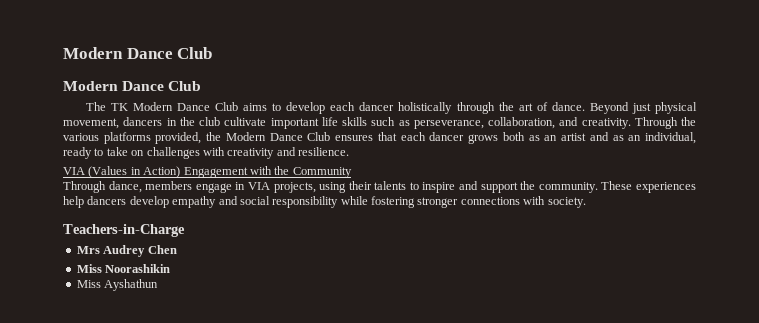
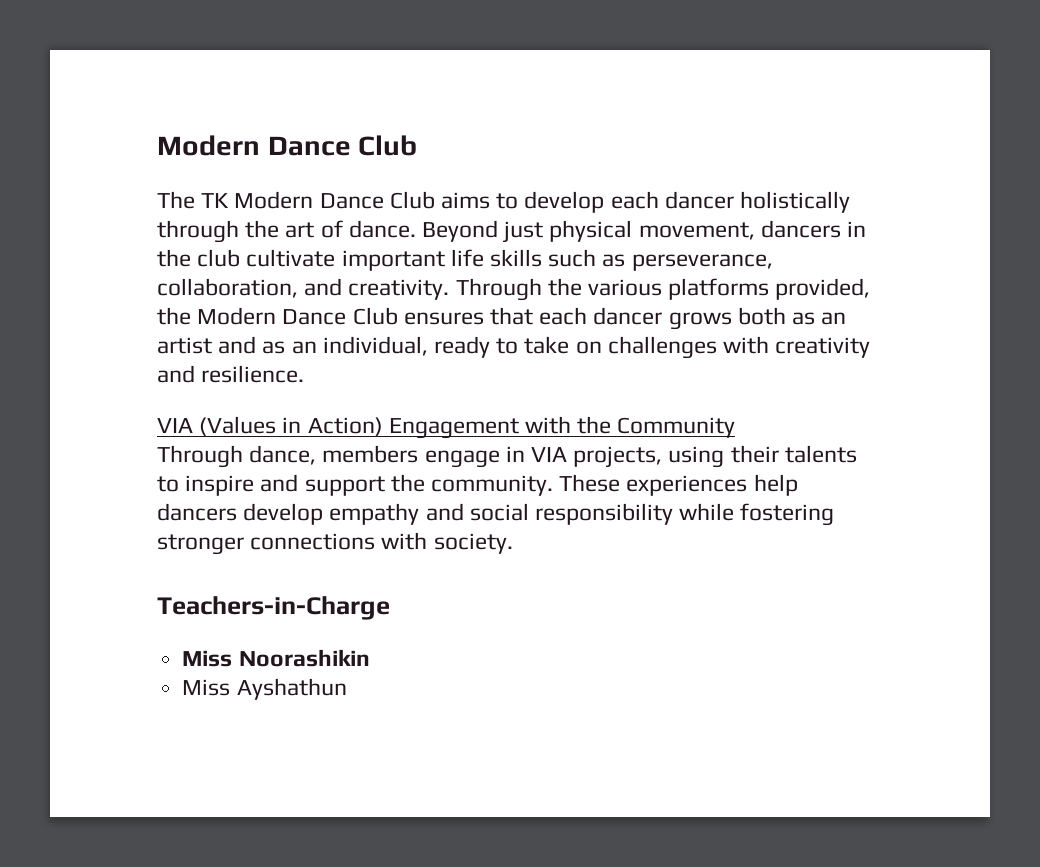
[63,47,213,59] [63,81,202,91] Modern Dance Club // Modern Dance Club -> [157,135,418,156] Modern Dance Club
[76,245,177,257] // Mrs Audrey Chen -> (390, 608) none

